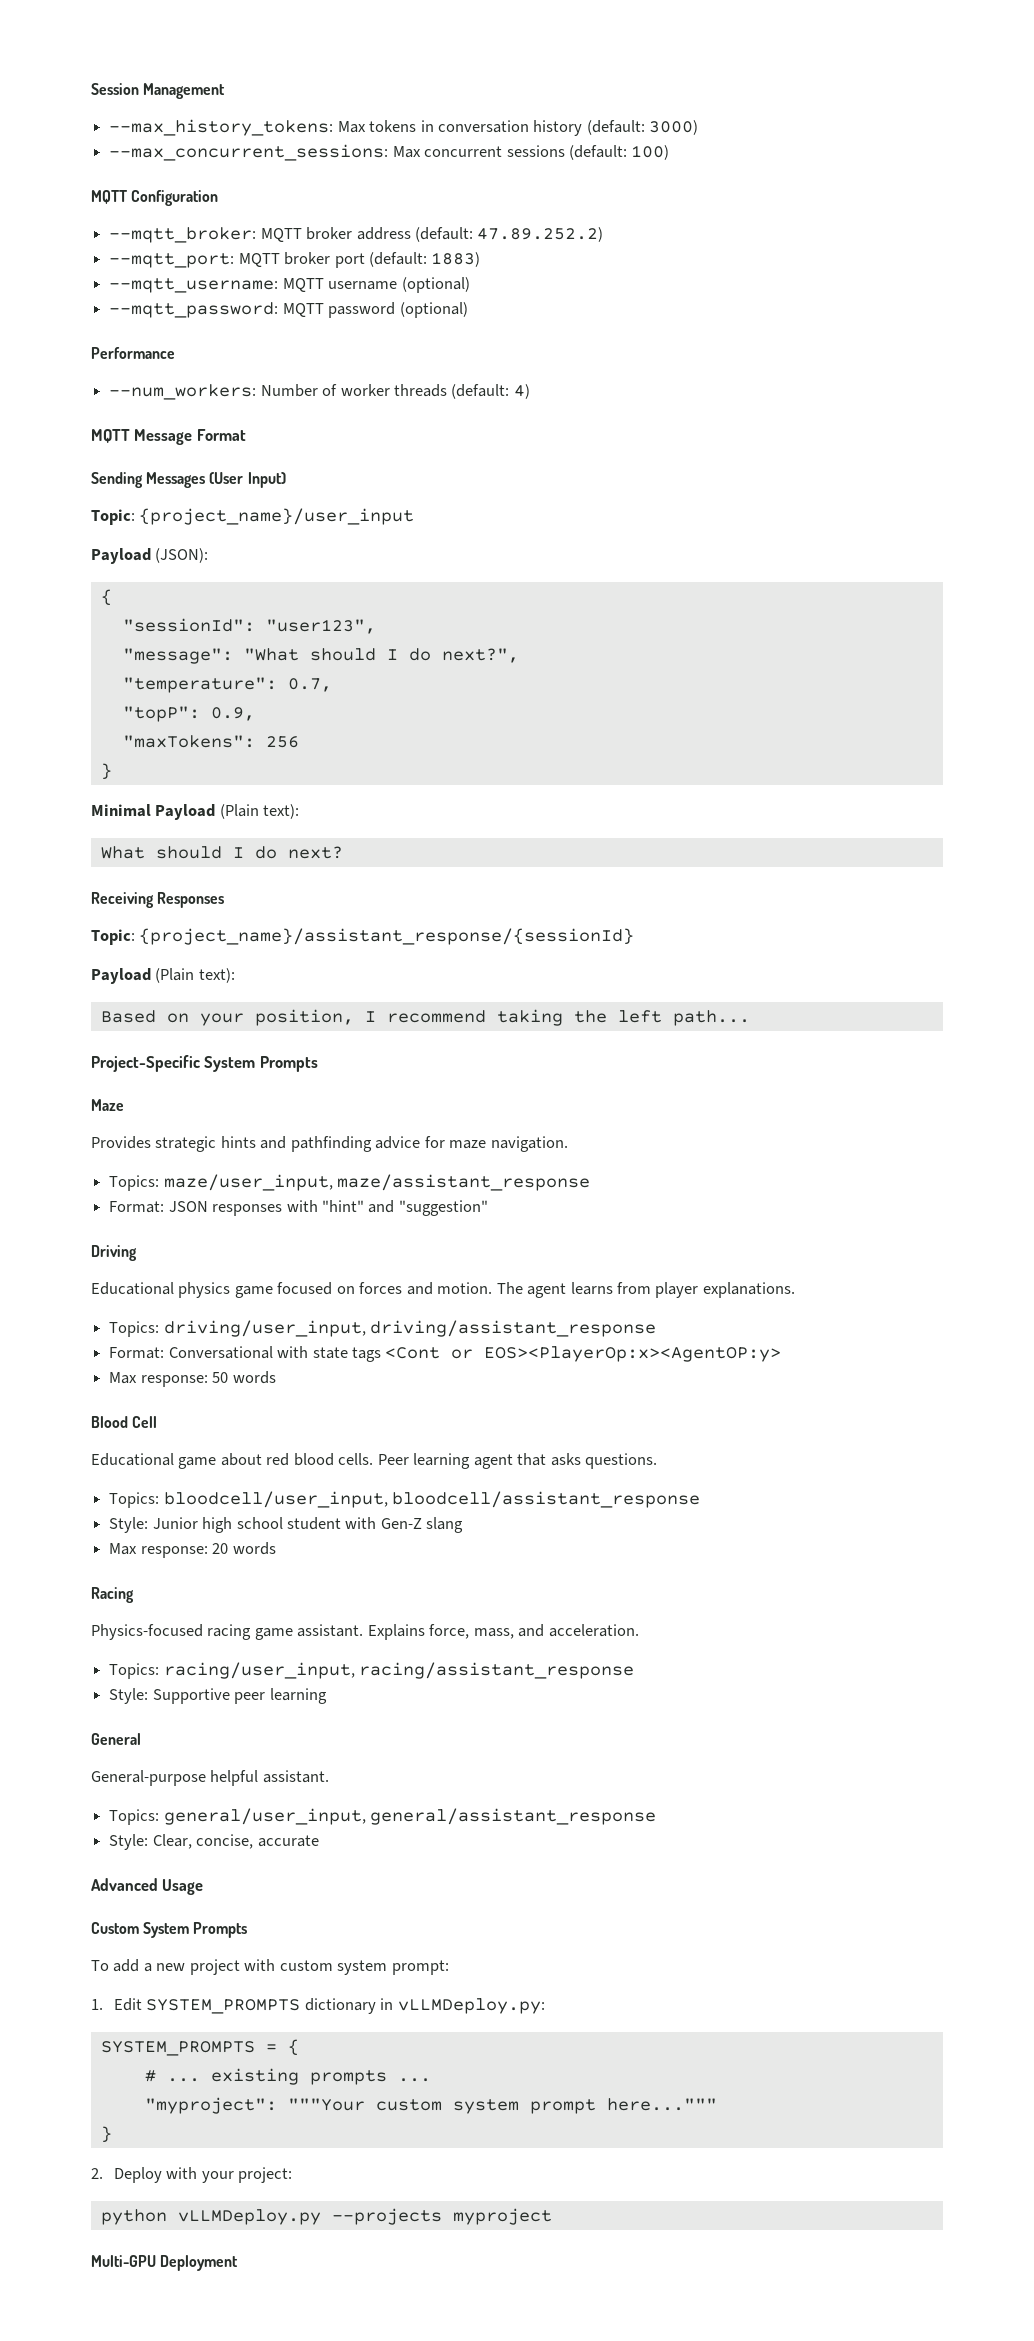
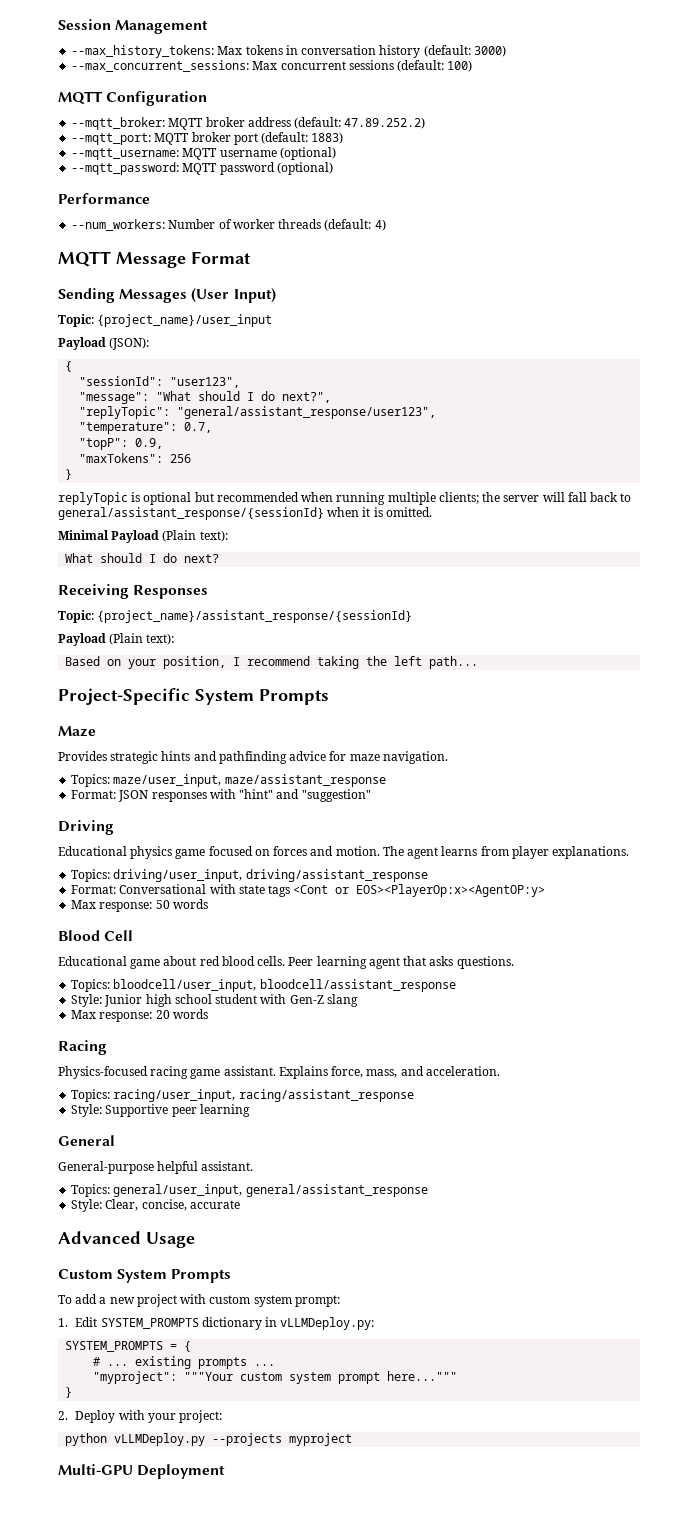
(519, 655) none -> [79,406,437,419] // "replyTopic": "general/assistant_response/user123",
(112, 771) none -> [58,492,632,505] [58,507,432,520] // replyTopic is optional but recommended when running multiple clients; the server will fall back to general/assistant_response/{sessionId} when it is omitted.

